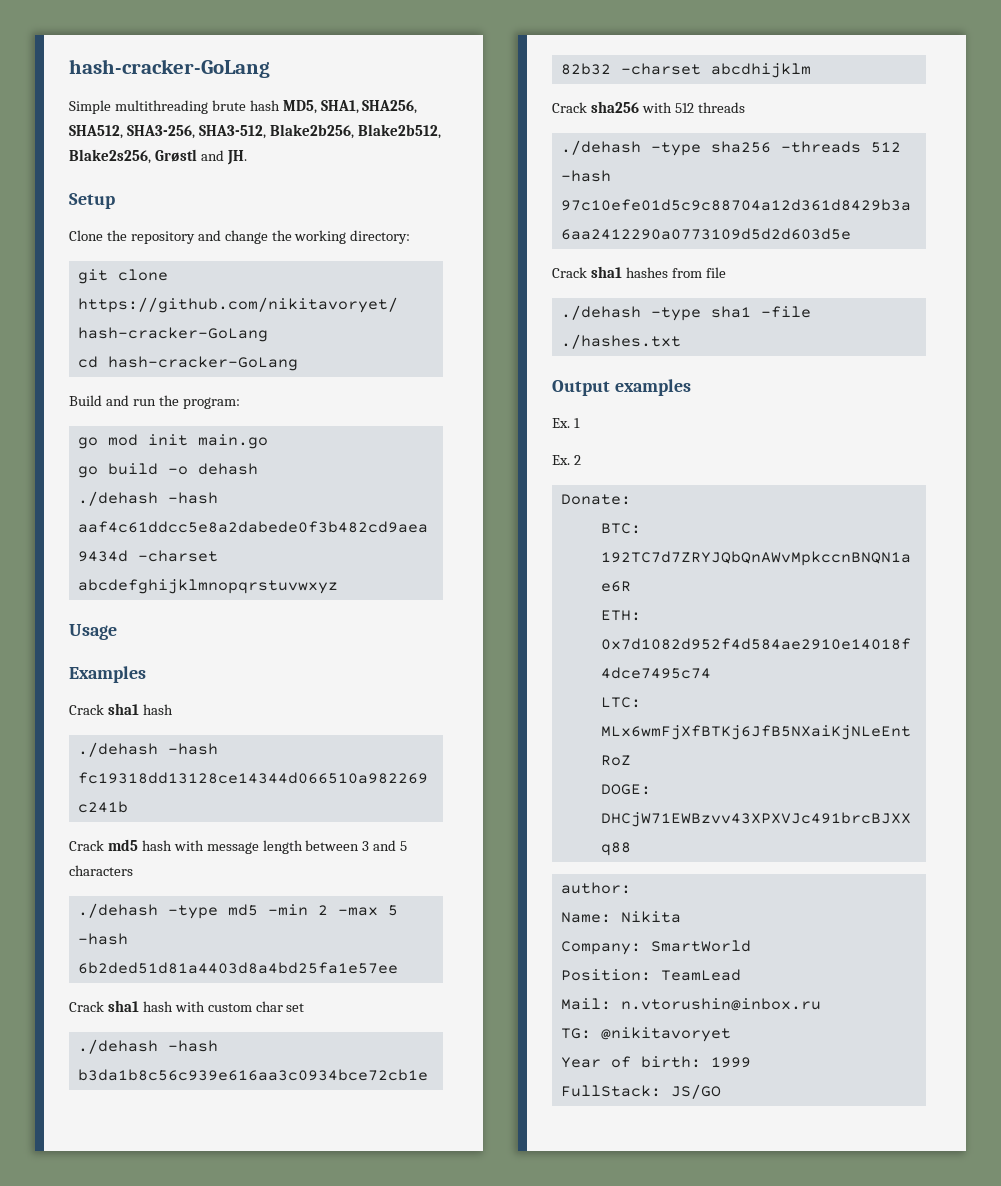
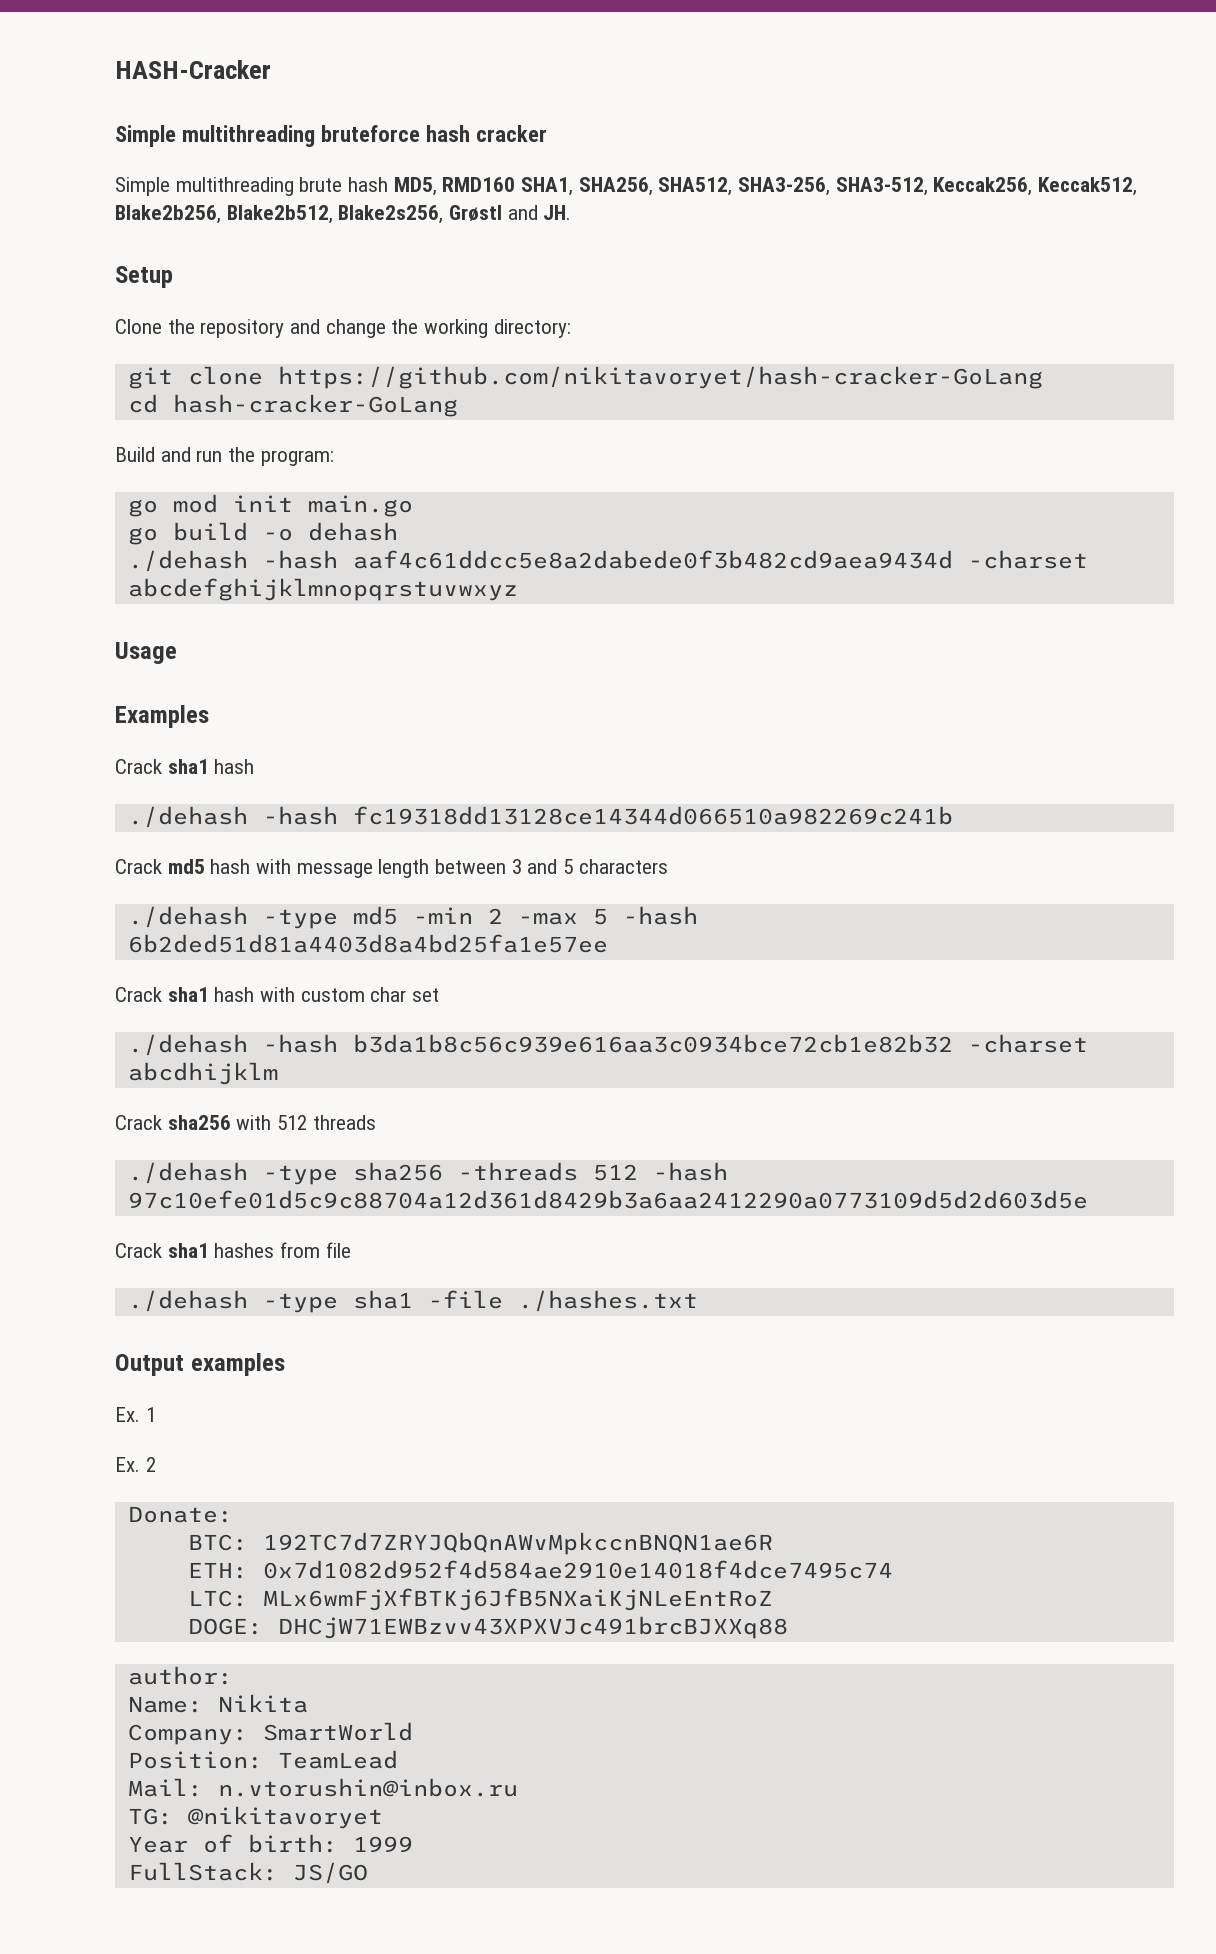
[69,59,270,78] hash-cracker-GoLang -> [115,60,271,79] [115,125,548,147] HASH-Cracker // Simple multithreading bruteforce hash cracker
(317, 107) none -> [442,177,516,192] RMD160
(266, 132) none -> [933,177,1138,196] Keccak256, Keccak512,

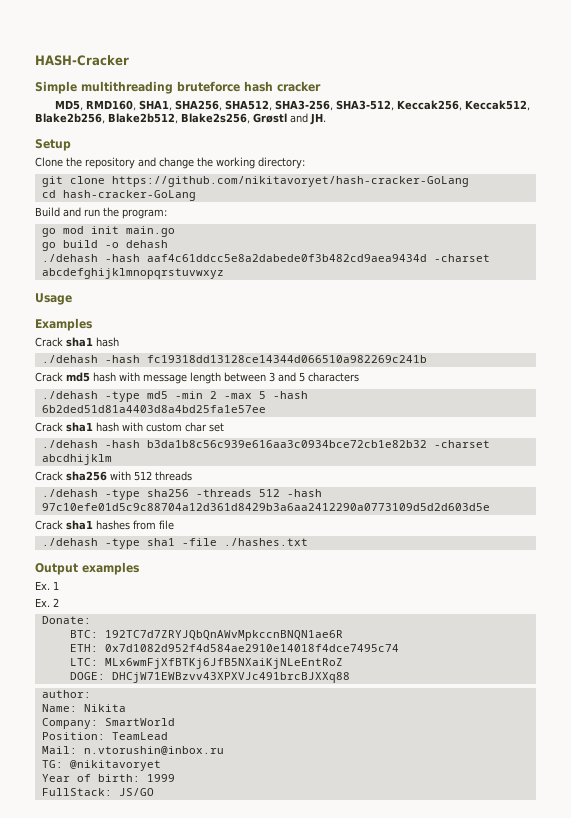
[115,177,516,196] Simple multithreading brute hash MD5, RMD160 -> [55,100,137,111] MD5, RMD160,

